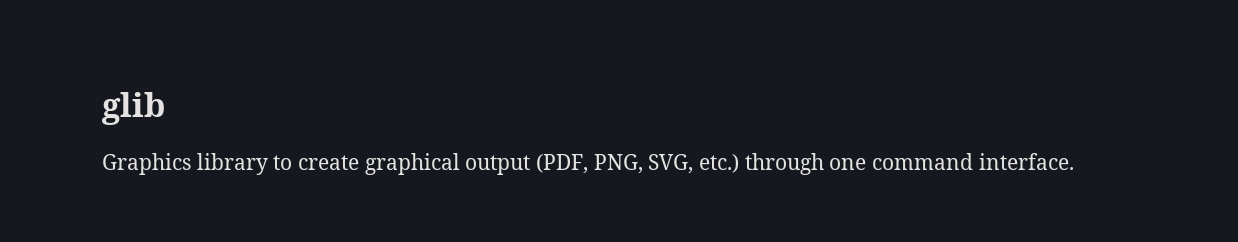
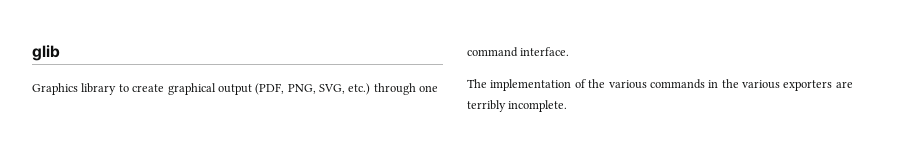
(1074, 161) none -> [467,79,853,91] [467,100,568,112] // The implementation of the various commands in the various exporters are terribly incomplete.

